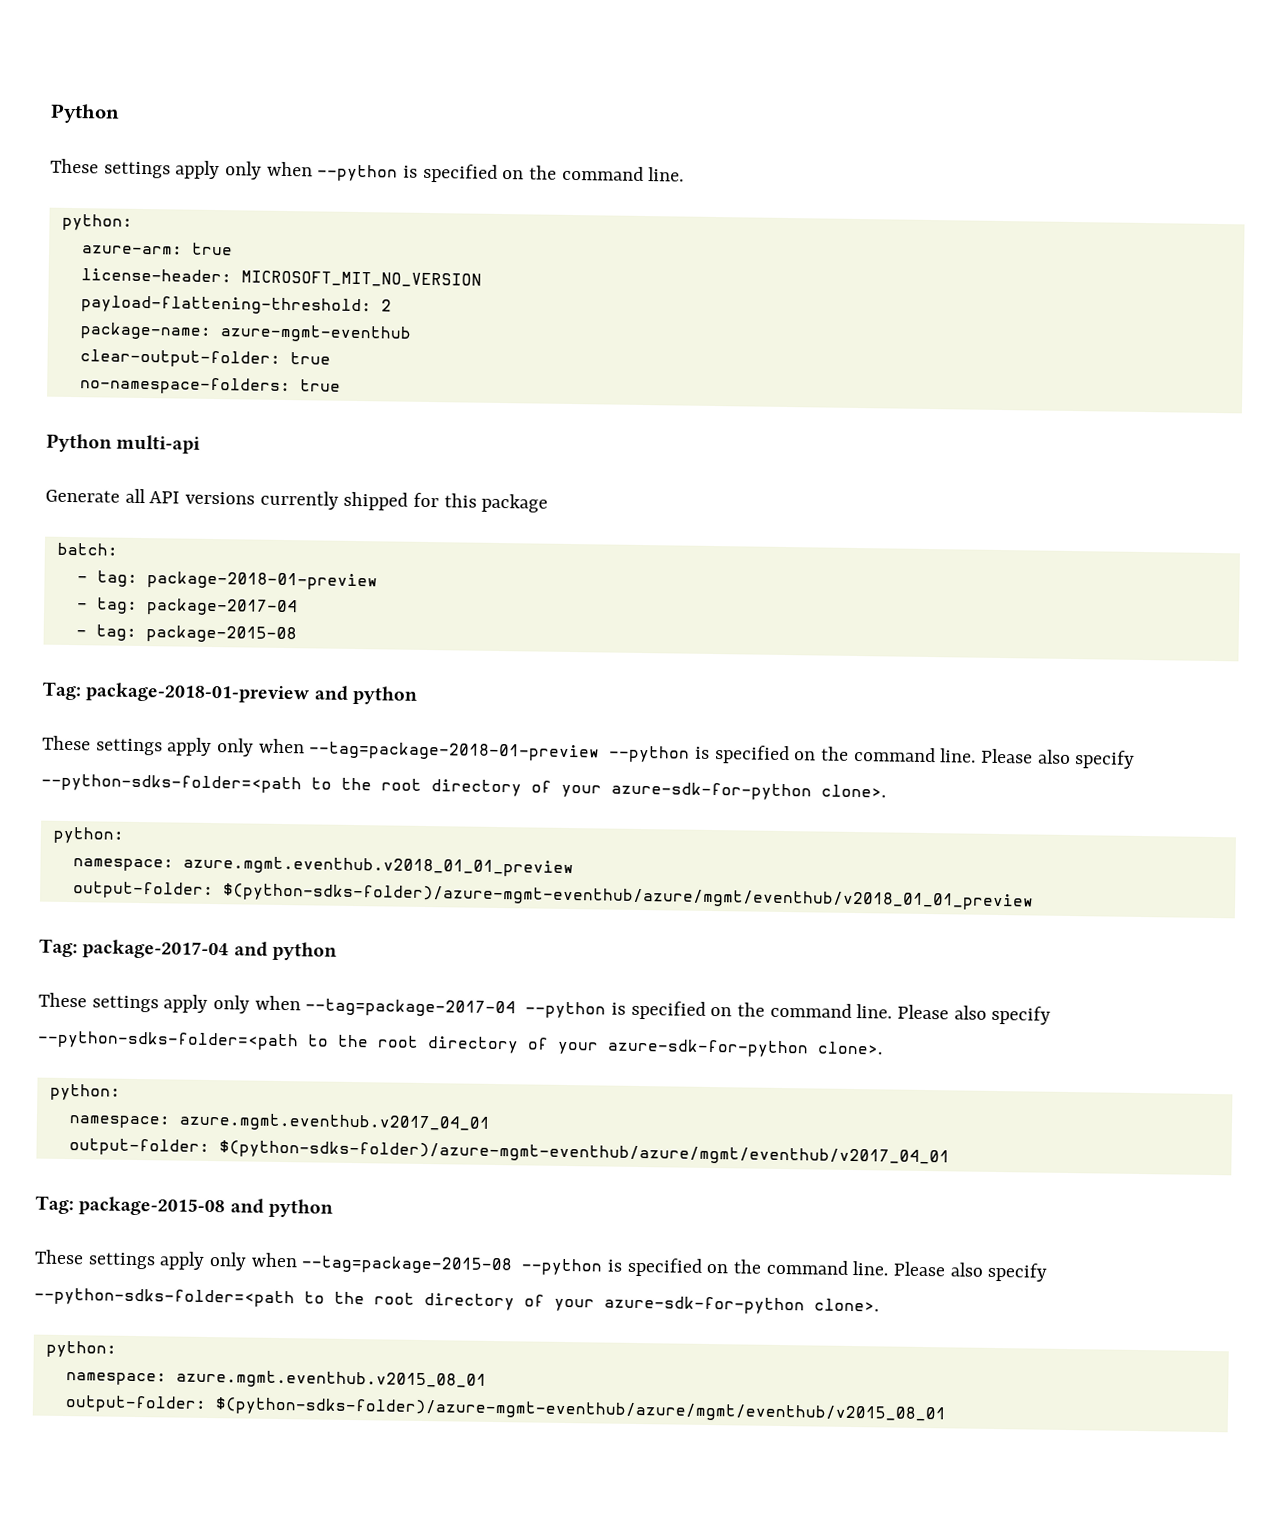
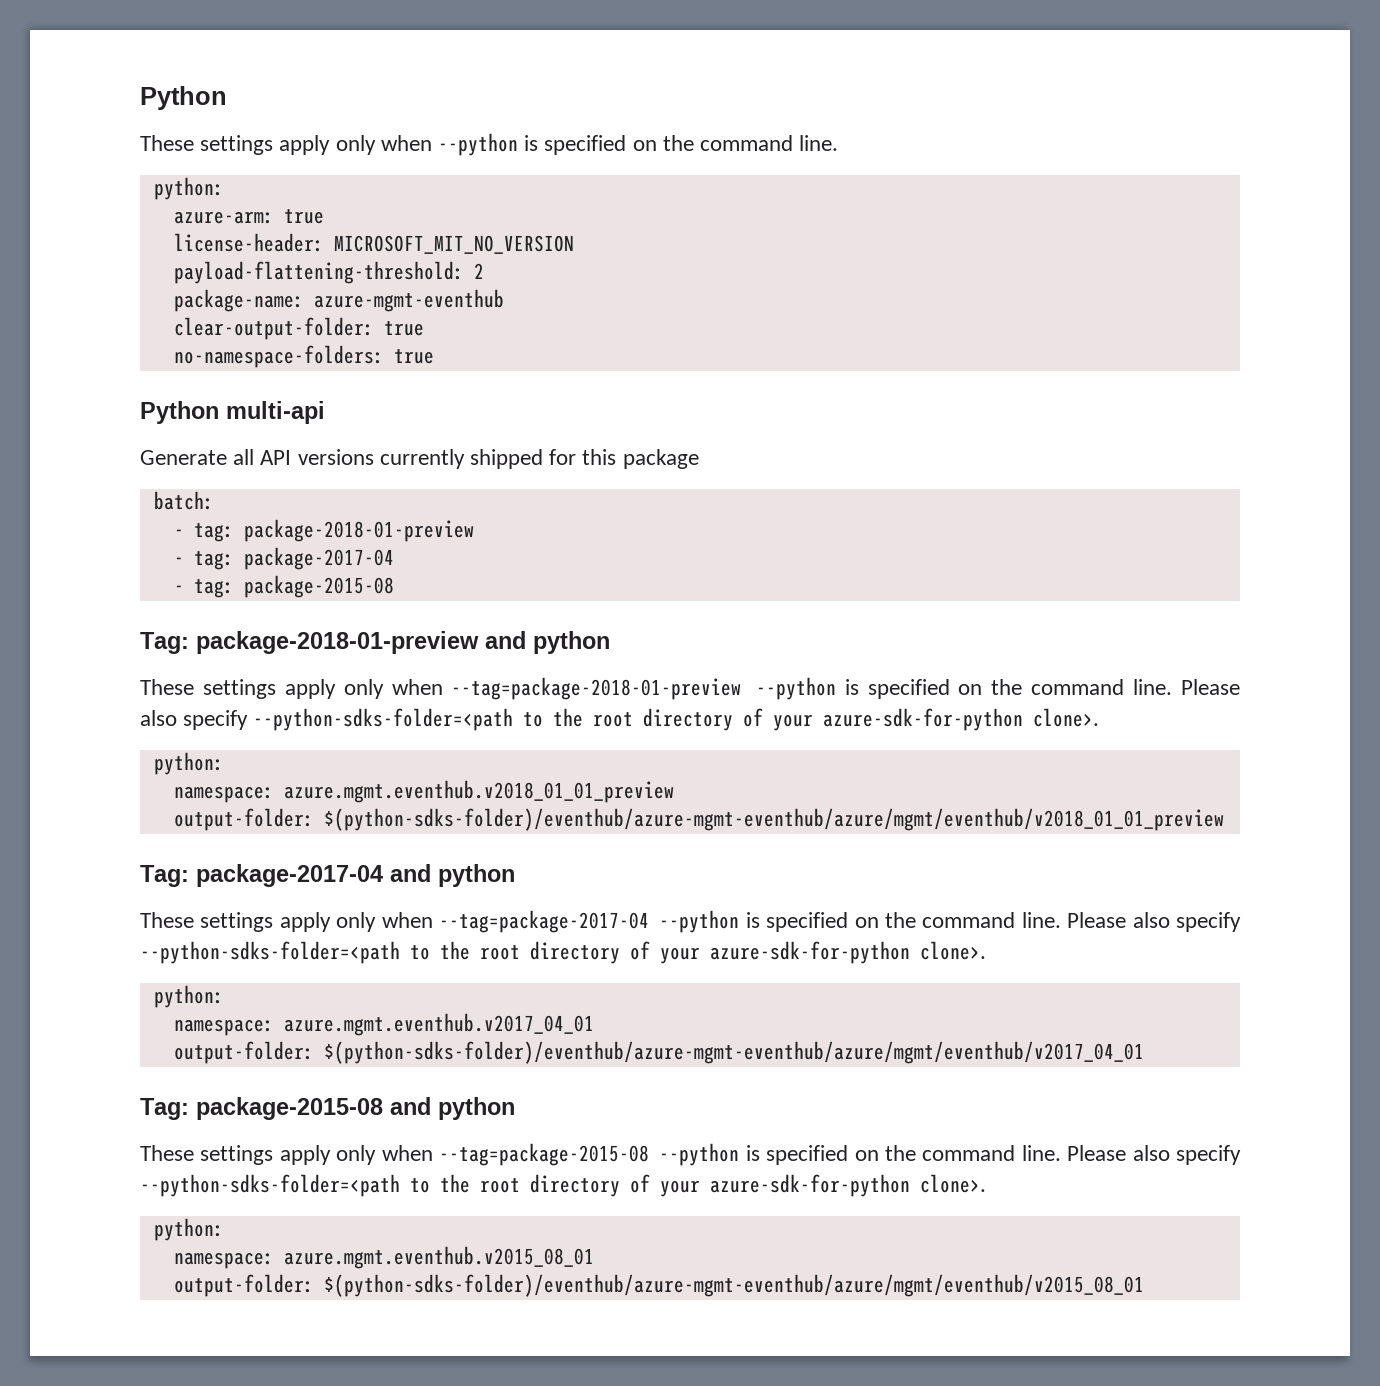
[222,883,1034,911] $(python-sdks-folder)/azure-mgmt-eventhub/azure/mgmt/eventhub/v2018_01_01_preview -> [323,808,1224,831] $(python-sdks-folder)/eventhub/azure-mgmt-eventhub/azure/mgmt/eventhub/v2018_01_01_preview
[218,1140,950,1167] $(python-sdks-folder)/azure-mgmt-eventhub/azure/mgmt/eventhub/v2017_04_01 -> [323,1041,1144,1064] $(python-sdks-folder)/eventhub/azure-mgmt-eventhub/azure/mgmt/eventhub/v2017_04_01
[214,1397,946,1424] $(python-sdks-folder)/azure-mgmt-eventhub/azure/mgmt/eventhub/v2015_08_01 -> [323,1274,1144,1297] $(python-sdks-folder)/eventhub/azure-mgmt-eventhub/azure/mgmt/eventhub/v2015_08_01

